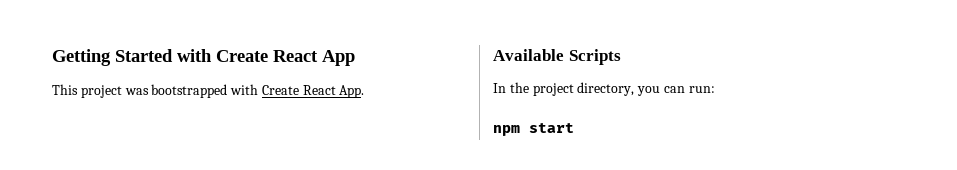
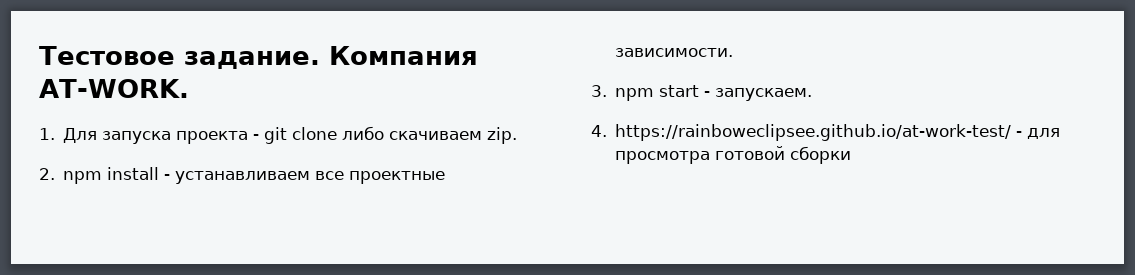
[52,49,355,66] [52,84,365,98] [493,49,621,65] [493,82,715,96] [493,123,574,136] Getting Started with Create React App // This project was bootstrapped with Create React App. // Available Scripts // In the project directory, you can run: // npm start -> [39,46,478,69] [39,79,189,98] [39,126,518,144] [39,167,446,184] [615,48,734,57] [591,85,813,101] [591,124,1061,141] [615,146,852,164] Тестовое задание. Компания AT-WORK. // 1. Для запуска проекта - git clone либо скачиваем zip. // 2. npm install - устанавливаем все проектные зависимости. // 3. npm start - запускаем. // 4. https://rainboweclipsee.github.io/at-work-test/ - для просмотра готовой сборки

